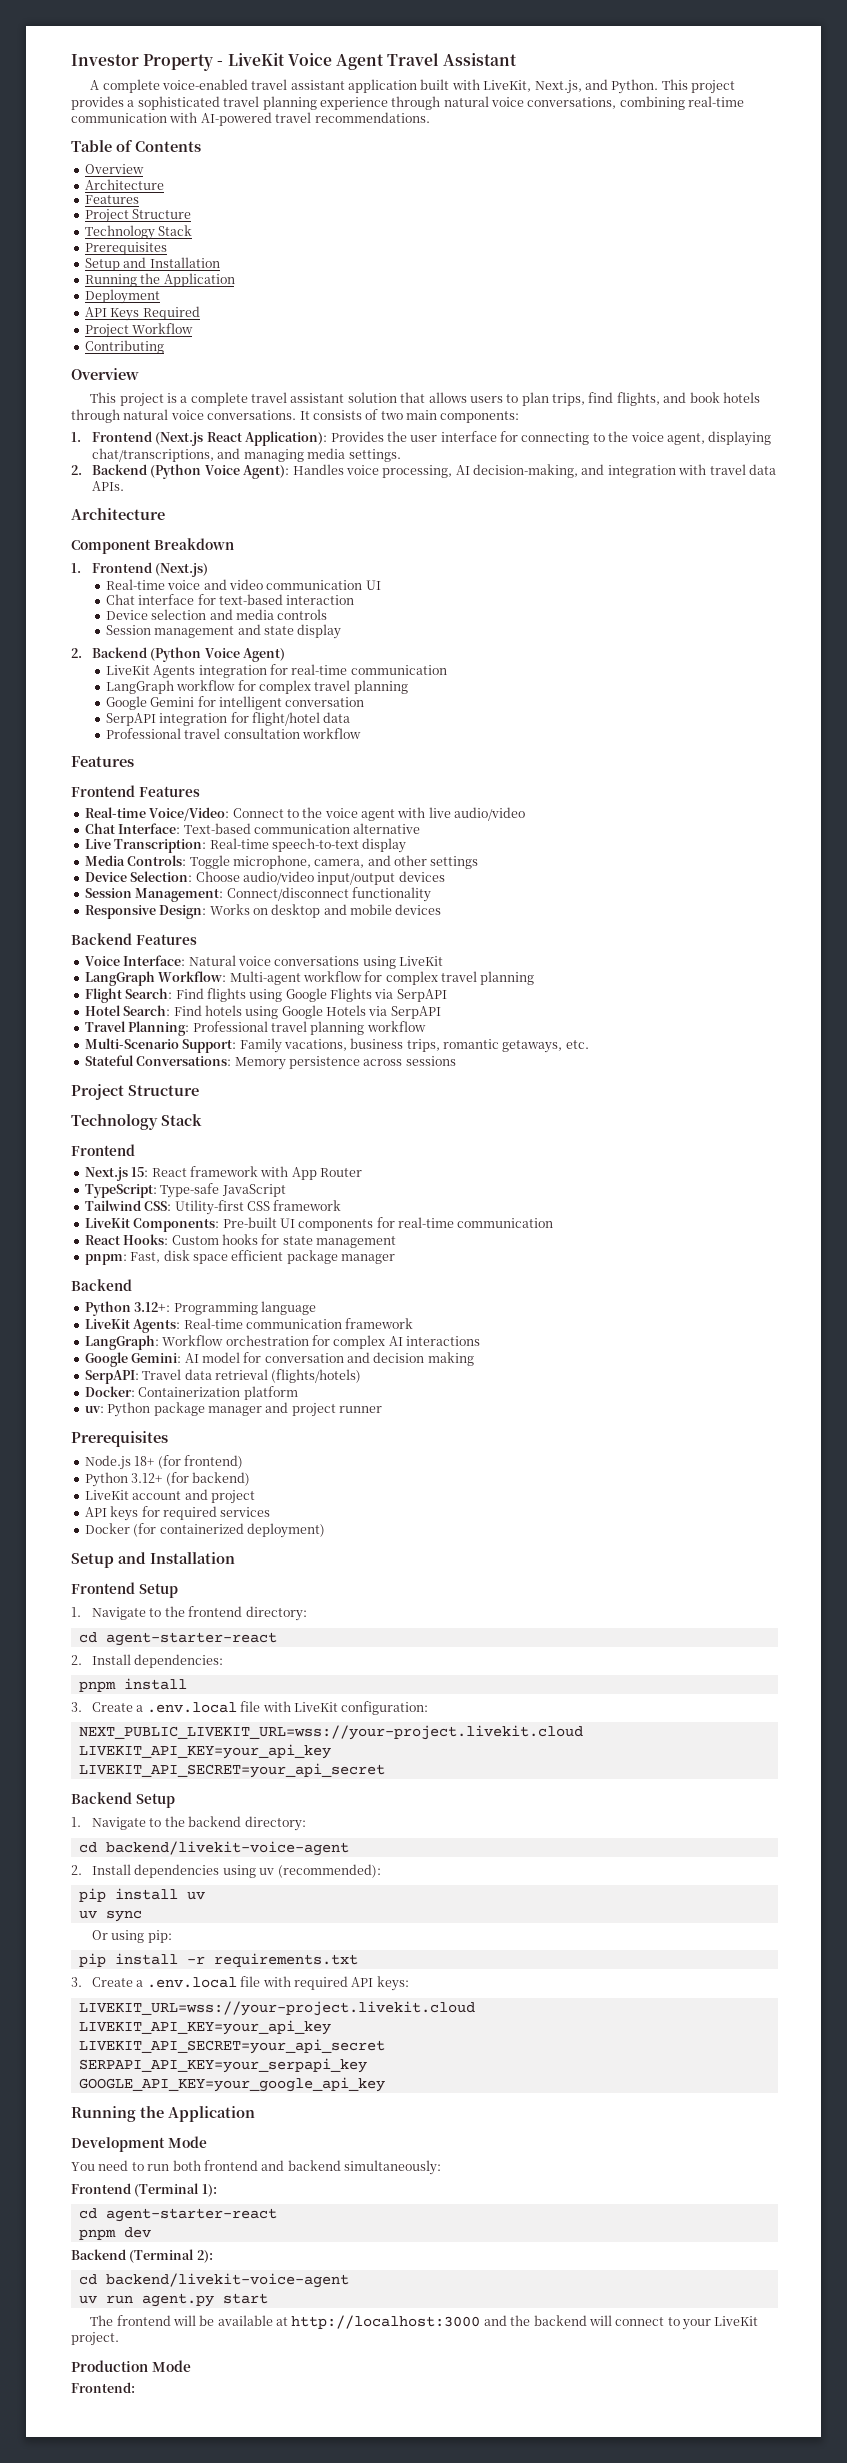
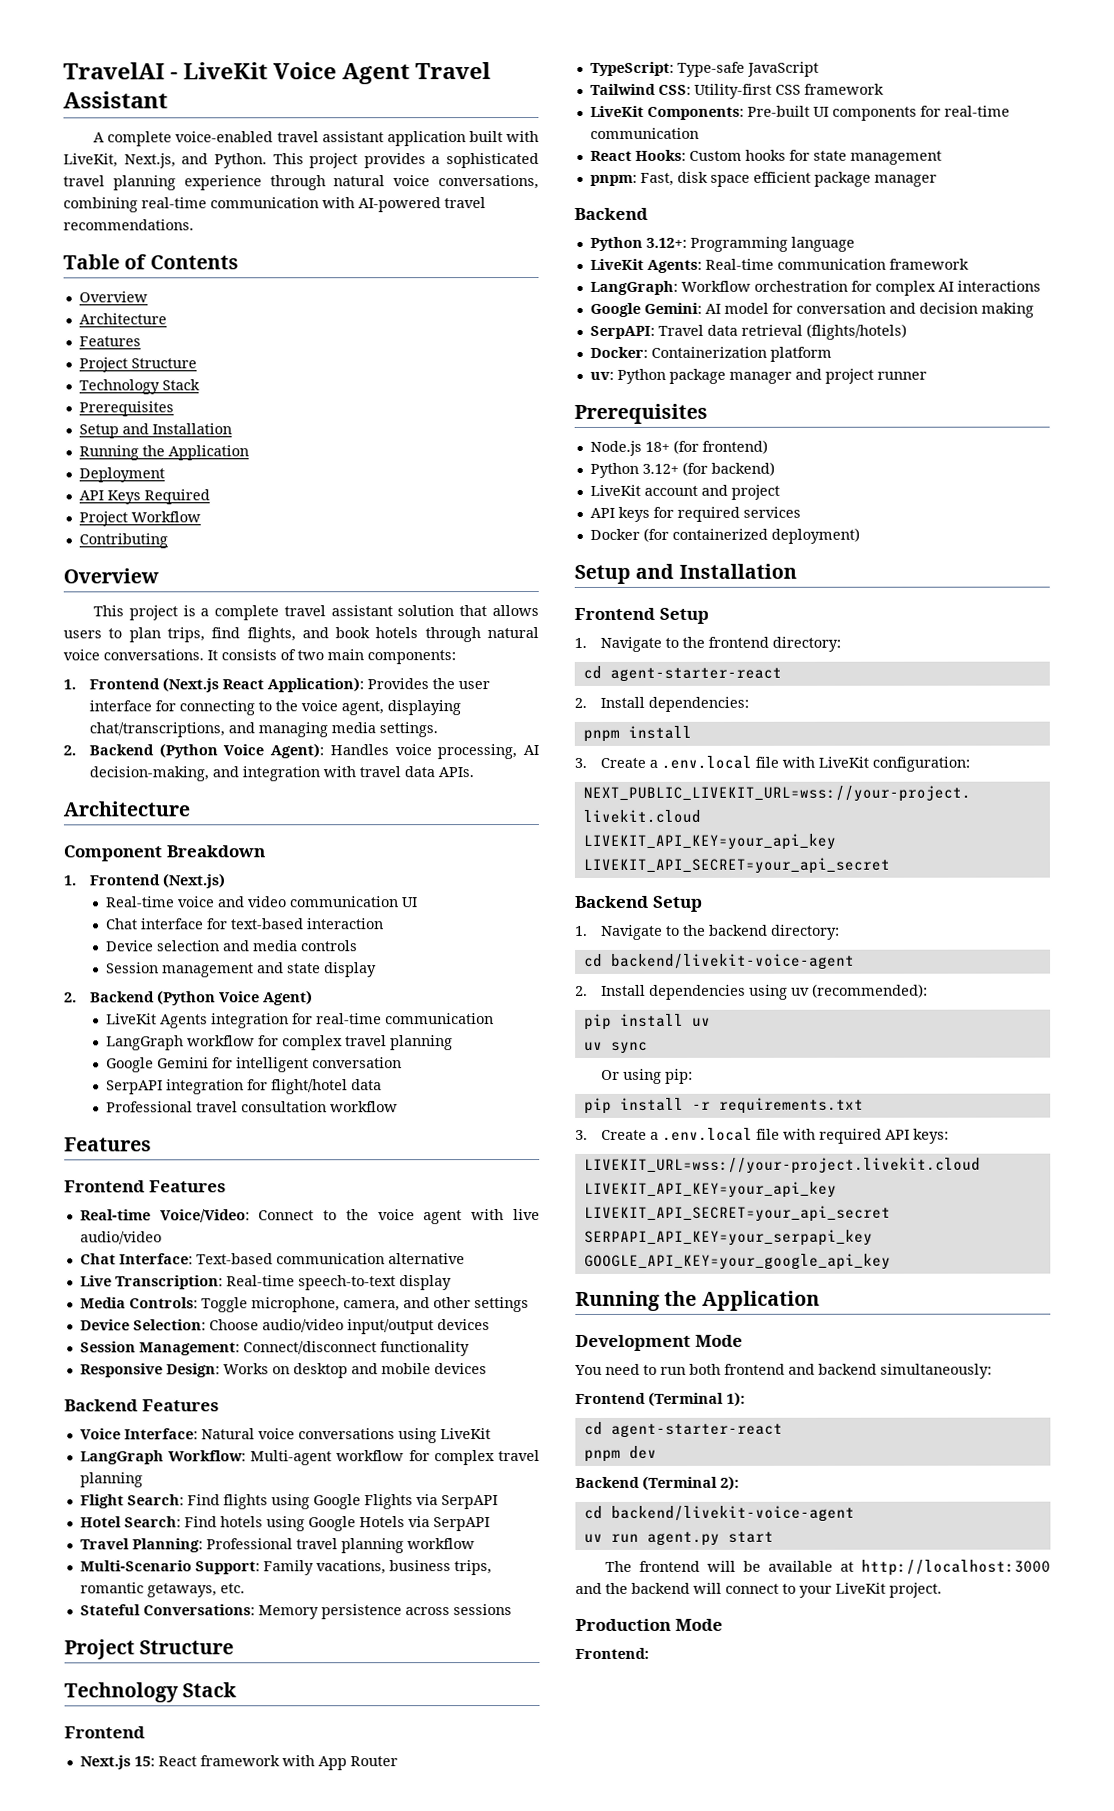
[71,54,214,71] Investor Property -> [63,62,165,80] TravelAI

